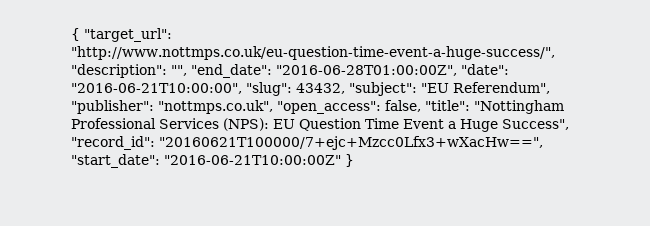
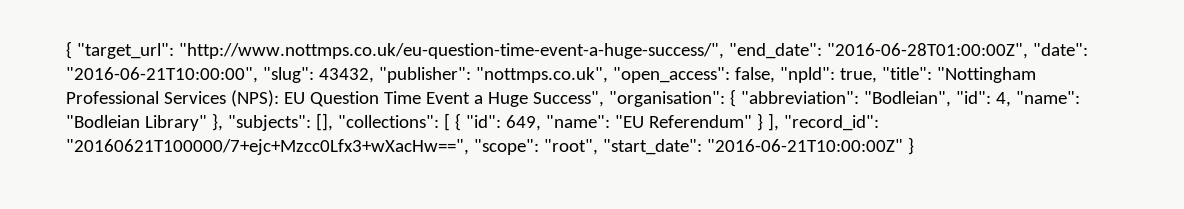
[71,64,187,78] "description": "", -> (724, 51) none
[349,82,550,96] "subject": "EU Referendum", -> (374, 75) none
(421, 106) none -> [779,67,877,83] "npld": true,
[71,136,543,150] "record_id": "20160621T100000/7+ejc+Mzcc0Lfx3+wXacHw==", -> [608,89,1080,107] [66,113,879,131] [66,139,598,155] "organisation": { "abbreviation": "Bodleian", "id": 4, "name": "Bodleian Library" }, "subjects": [], "collections": [ { "id": 649, "name": "EU Referendum" } ], "record_id": "20160621T100000/7+ejc+Mzcc0Lfx3+wXacHw==", "scope": "root",

